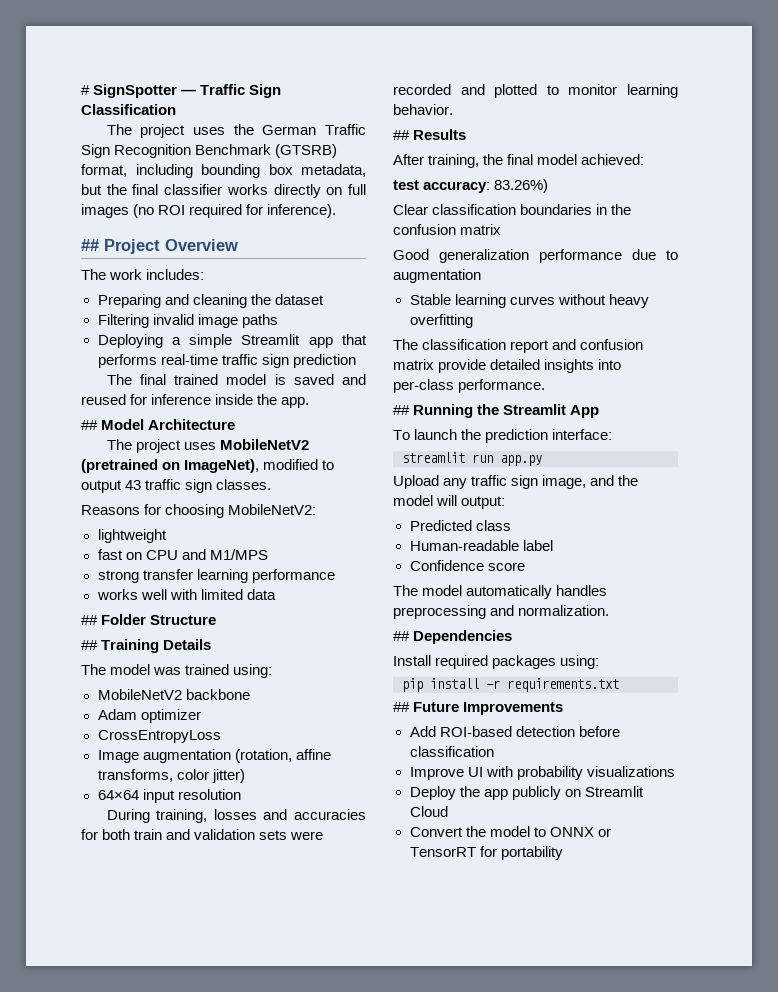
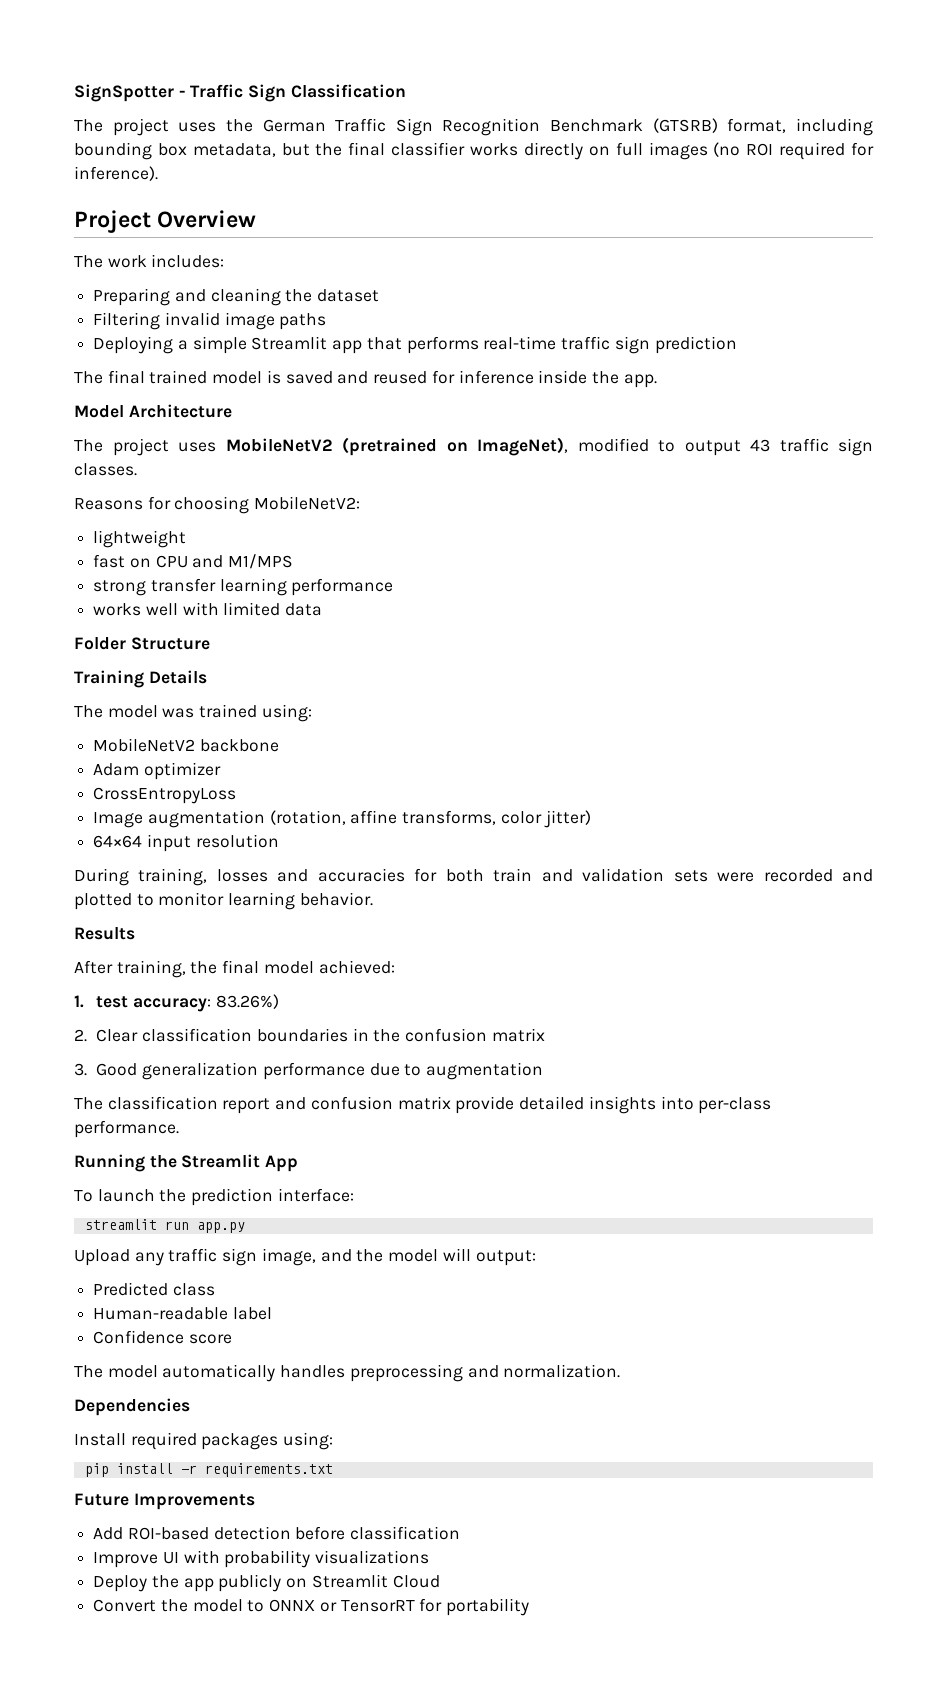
[81,84,197,98] # SignSpotter — -> [74,84,186,102] SignSpotter -
[81,239,99,251] ## -> (158, 173) none
[81,420,98,430] ## -> (657, 381) none
[81,615,98,625] ## -> (323, 609) none
[81,640,98,650] ## -> (210, 643) none
[393,130,410,140] ## -> (373, 899) none
(645, 159) none -> [74,995,84,1008] 1.
(549, 186) none -> [74,1029,87,1042] 2.
(502, 229) none -> [74,1063,87,1076] 3.
[409,294,649,308] [409,314,473,328] // Stable learning curves without heavy overfitting -> (544, 1071) none
[393,405,410,415] ## -> (179, 1129) none
[393,631,410,641] ## -> (621, 1371) none
[393,702,410,712] ## -> (333, 1470) none

